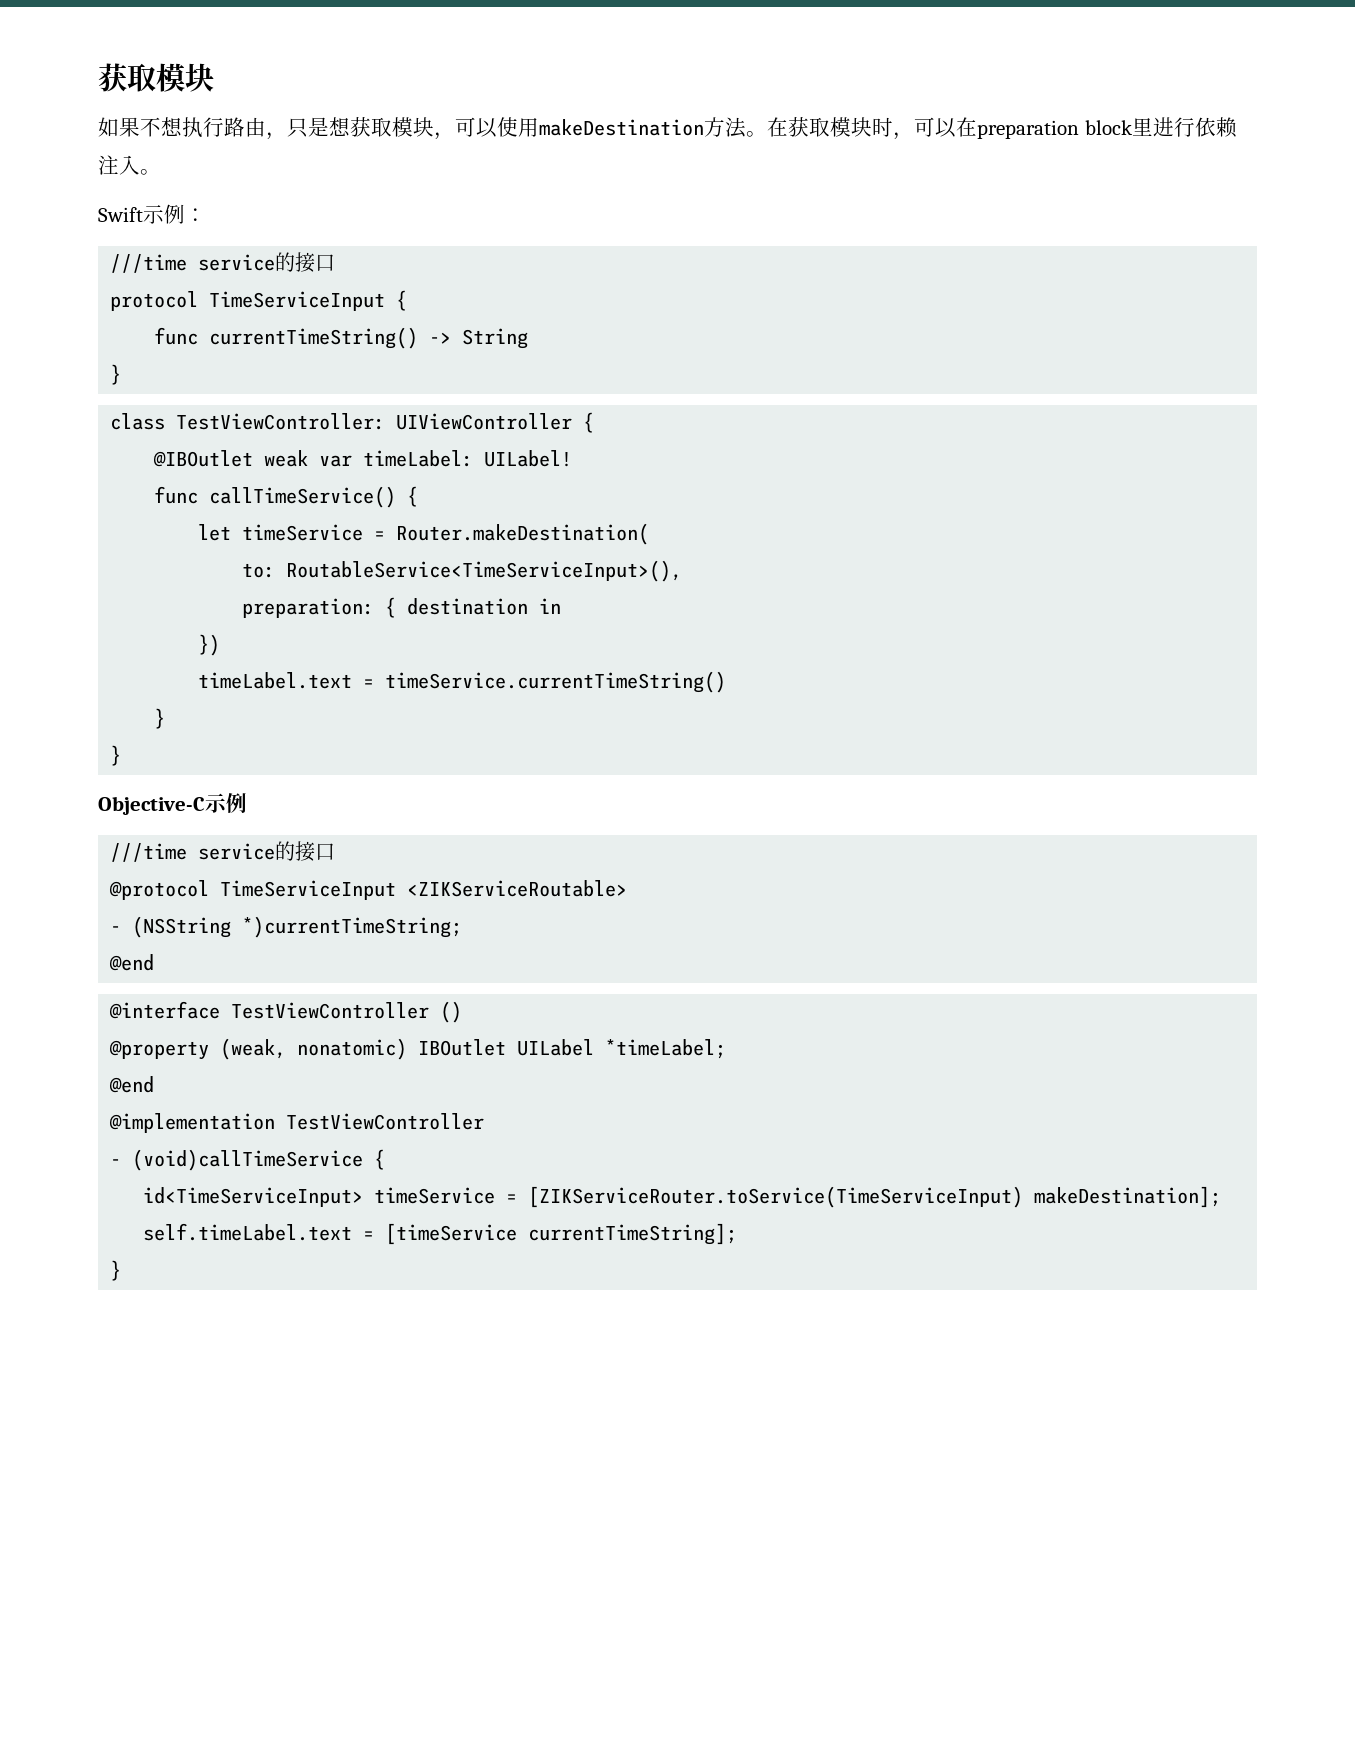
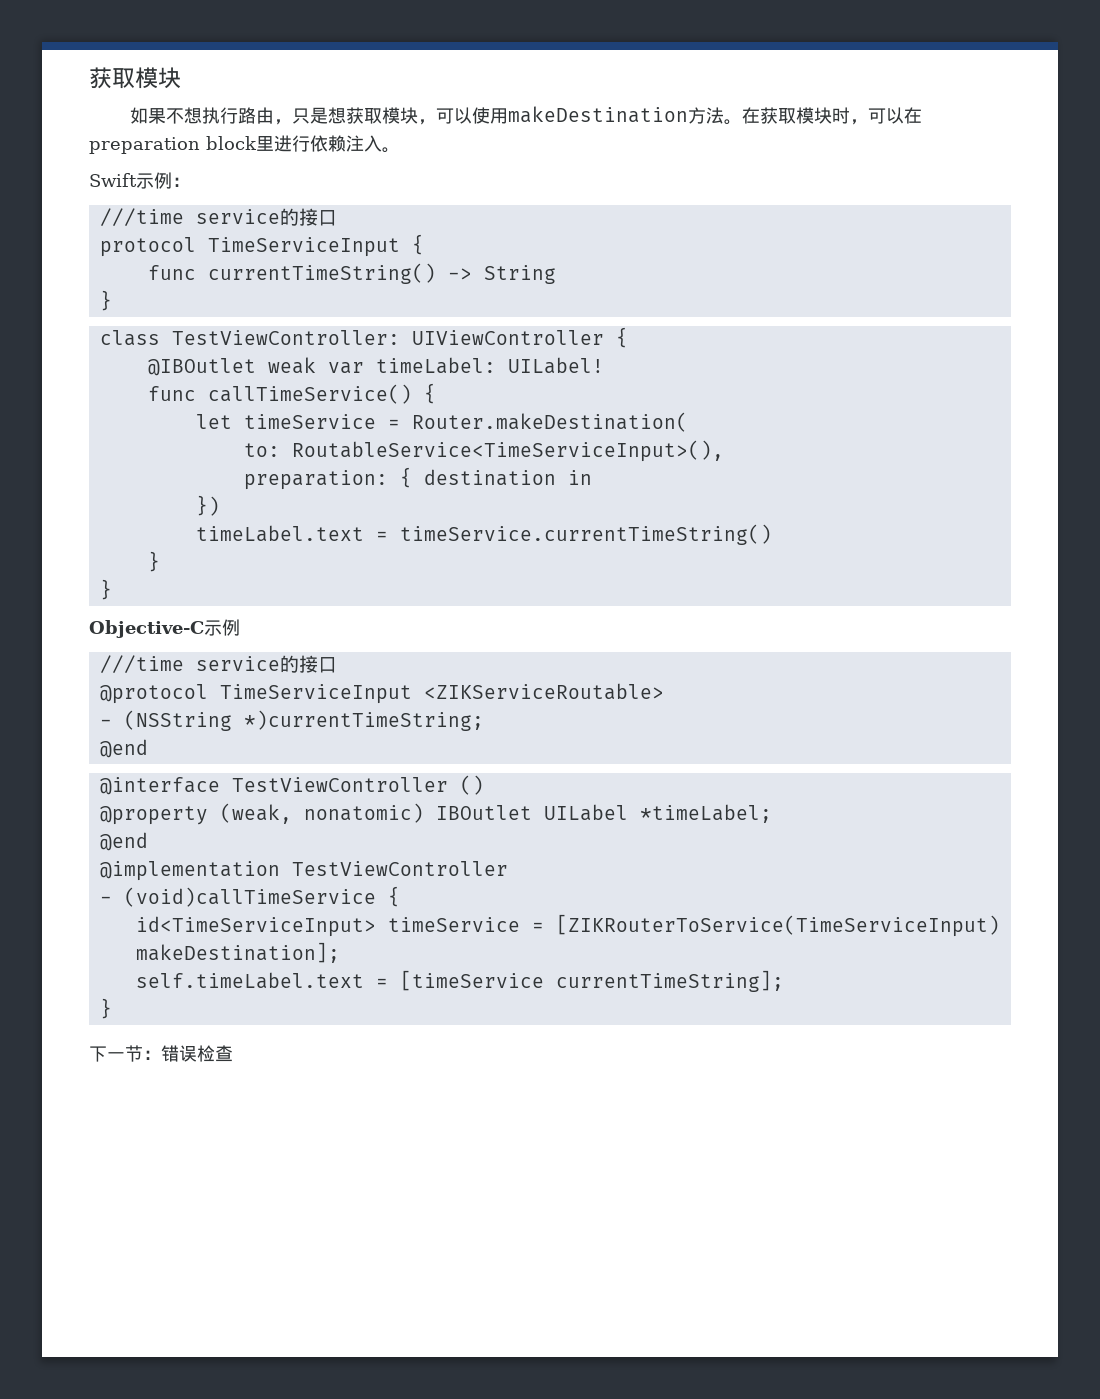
[528,1186,1024,1208] [ZIKServiceRouter.toService(TimeServiceInput) -> [555,914,1000,937] [ZIKRouterToService(TimeServiceInput)
(122, 1270) none -> [89,1045,233,1062] // 下一节：错误检查

